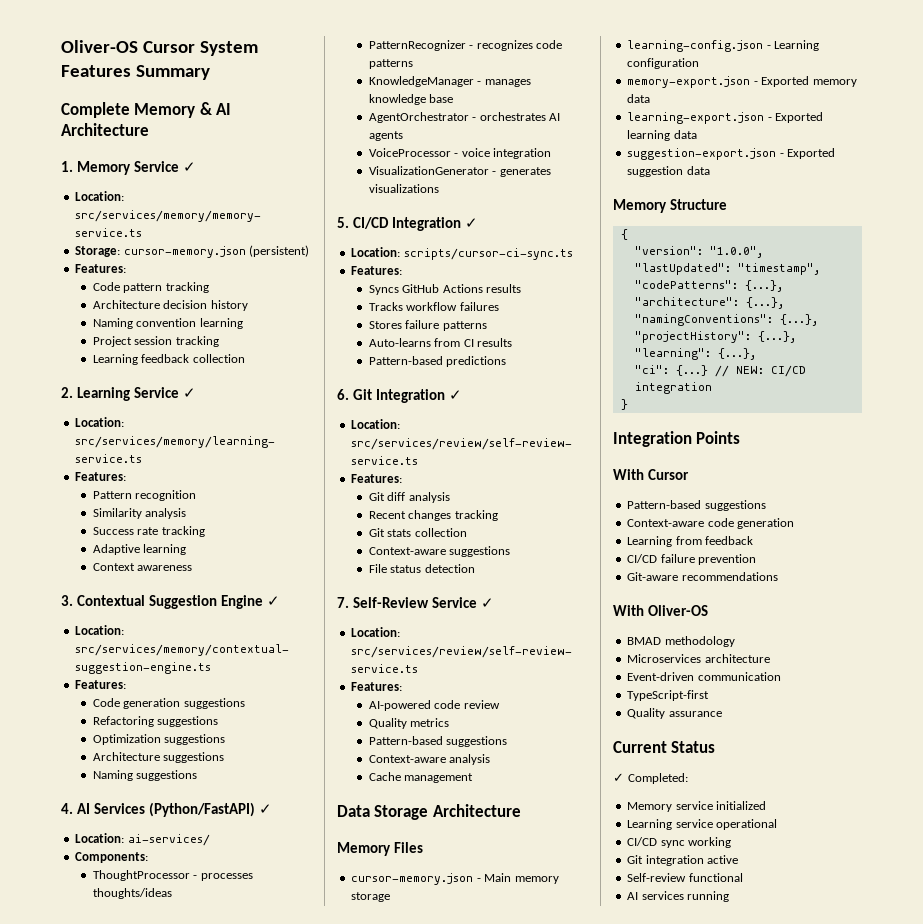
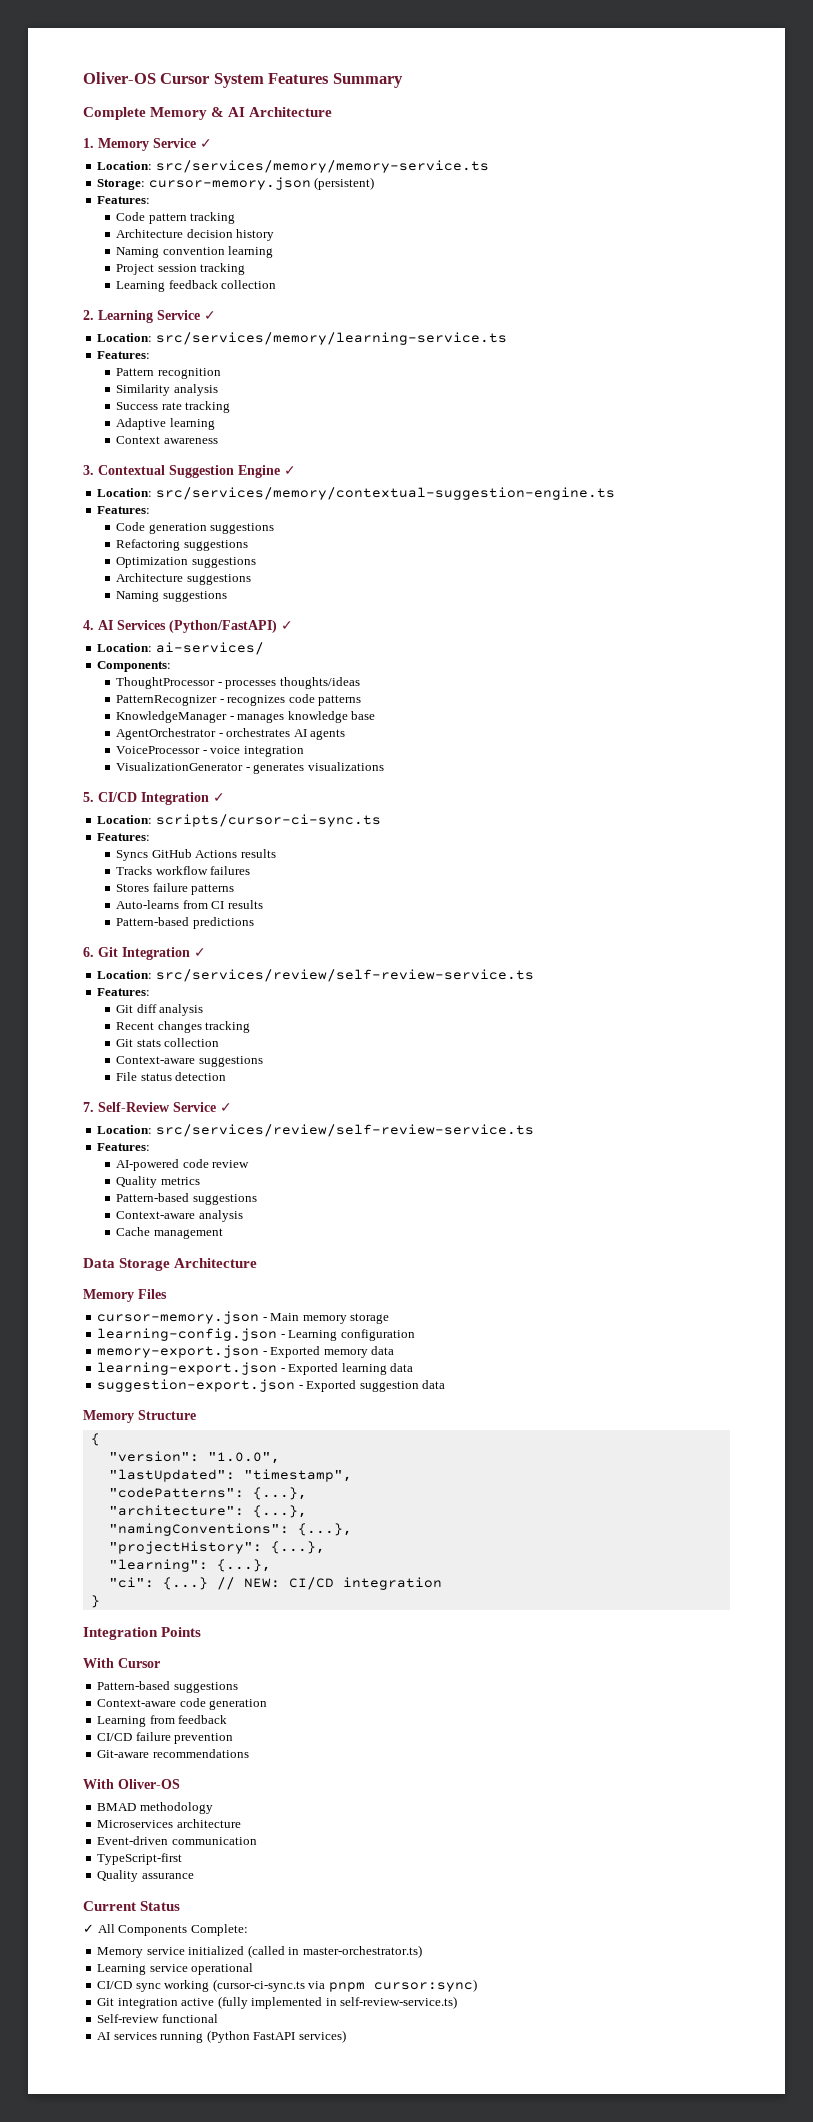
[627,773,688,784] Completed: -> [97,1924,248,1936] All Components Complete:
(767, 805) none -> [247,1945,422,1958] (called in master-orchestrator.ts)
(732, 842) none -> [212,1979,477,1992] (cursor-ci-sync.ts via pnpm cursor:sync)
(739, 859) none -> [217,1996,458,2009] (fully implemented in self-review-service.ts)
(730, 896) none -> [206,2030,346,2043] (Python FastAPI services)

